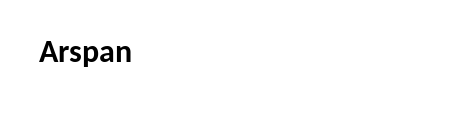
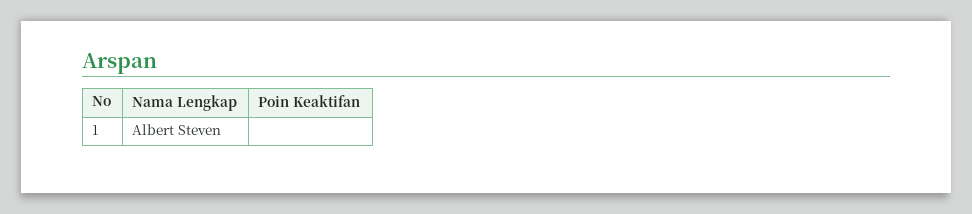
(132, 54) none -> [92,96,112,106] [132,95,237,111] [258,95,360,107] [92,125,99,135] [132,124,221,135] // No | Nama Lengkap | Poin Keaktifan // 1 | Albert Steven |

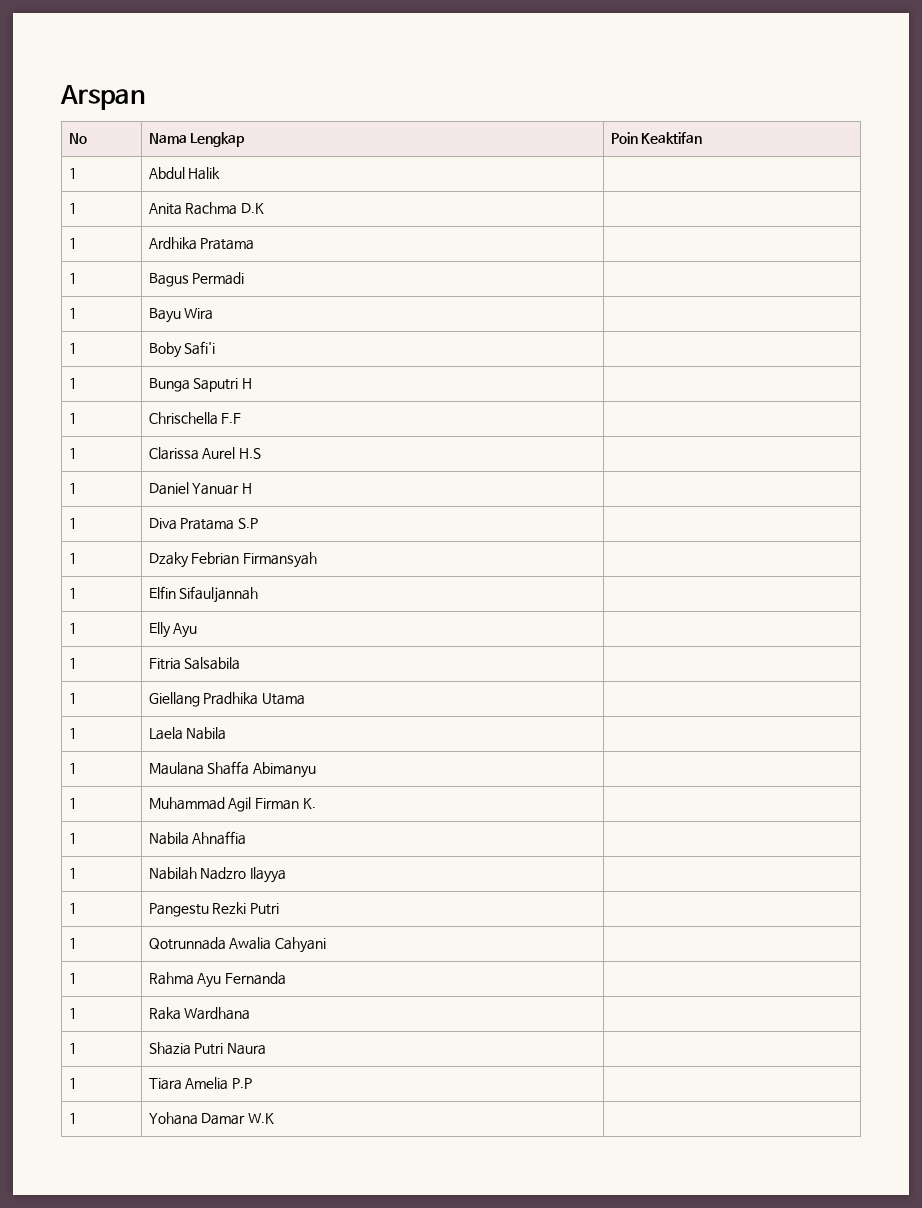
[132,124,221,135] Albert Steven -> [148,167,221,180] [68,203,77,214] [148,202,265,215] [68,238,77,249] [148,237,255,250] [68,273,77,284] [148,272,245,287] [68,308,77,319] [148,308,214,323] [68,343,77,354] [148,341,216,358] [68,378,77,389] [148,378,253,392] [68,413,77,424] [148,412,242,425] [68,448,77,459] [148,447,262,460] [68,483,77,494] [148,482,253,495] [68,518,77,529] [148,518,259,530] [68,553,77,564] [148,552,318,568] [68,588,77,599] [148,586,259,603] [68,623,77,634] [148,622,198,638] [68,658,77,669] [148,657,241,670] [68,693,77,704] [148,692,306,707] [68,728,77,739] [148,727,227,740] [68,763,77,774] [148,761,317,778] [68,798,77,809] [148,797,316,812] [68,833,77,844] [148,831,247,845] [68,868,77,879] [148,867,287,883] [68,903,77,914] [148,902,280,917] [68,938,77,949] [148,937,327,953] [68,973,77,984] [148,972,287,988] [68,1008,77,1019] [148,1007,251,1020] [68,1043,77,1054] [148,1042,267,1055] [68,1078,77,1089] [148,1077,253,1090] [68,1113,77,1124] [148,1112,275,1125] Abdul Halik | // 1 | Anita Rachma D.K | // 1 | Ardhika Pratama | // 1 | Bagus Permadi | // 1 | Bayu Wira | // 1 | Boby Safi'i | // 1 | Bunga Saputri H | // 1 | Chrischella F.F | // 1 | Clarissa Aurel H.S | // 1 | Daniel Yanuar H | // 1 | Diva Pratama S.P | // 1 | Dzaky Febrian Firmansyah | // 1 | Elfin Sifauljannah | // 1 | Elly Ayu | // 1 | Fitria Salsabila | // 1 | Giellang Pradhika Utama | // 1 | Laela Nabila | // 1 | Maulana Shaffa Abimanyu | // 1 | Muhammad Agil Firman K. | // 1 | Nabila Ahnaffia | // 1 | Nabilah Nadzro Ilayya | // 1 | Pangestu Rezki Putri | // 1 | Qotrunnada Awalia Cahyani | // 1 | Rahma Ayu Fernanda | // 1 | Raka Wardhana | // 1 | Shazia Putri Naura | // 1 | Tiara Amelia P.P | // 1 | Yohana Damar W.K

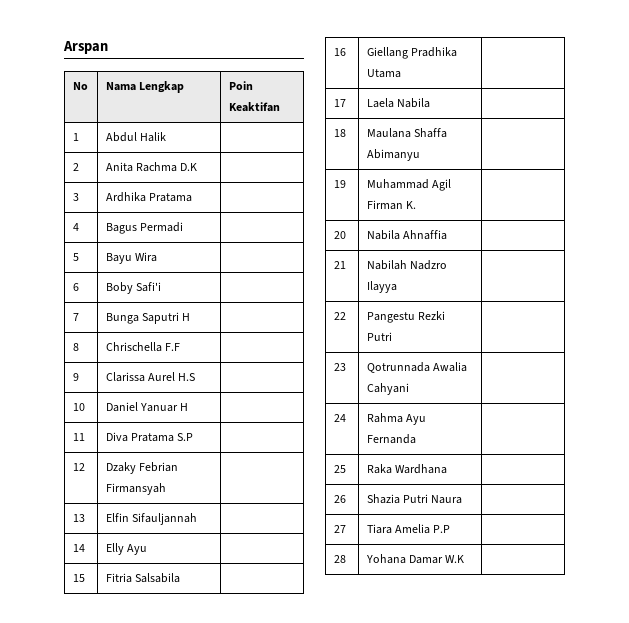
[68,203,77,214] 1 -> [72,163,79,171] 2
[68,238,77,249] 1 -> [72,193,79,201] 3
[68,273,77,284] 1 -> [72,223,79,231] 4
[68,308,77,319] 1 -> [72,253,79,261] 5
[68,343,77,354] 1 -> [72,283,79,291] 6
[68,378,77,389] 1 -> [72,313,79,321] 7
[68,413,77,424] 1 -> [72,343,79,351] 8
[68,448,77,459] 1 -> [72,373,79,381] 9
[68,483,77,494] 1 -> [72,403,85,411] 10
[68,518,77,529] 1 -> [72,433,85,441] 11
[68,553,77,564] 1 -> [72,463,85,471] 12
[68,588,77,599] 1 -> [72,514,85,522] 13
[68,623,77,634] 1 -> [72,544,85,552] 14
[68,658,77,669] 1 -> [72,574,85,582] 15
[68,693,77,704] 1 -> [333,48,346,56] 16
[68,728,77,739] 1 -> [333,99,346,107] 17
[68,763,77,774] 1 -> [333,129,346,137] 18
[68,798,77,809] 1 -> [333,180,346,188] 19
[68,833,77,844] 1 -> [333,231,346,239] 20
[68,868,77,879] 1 -> [333,261,346,269] 21
[68,903,77,914] 1 -> [333,312,346,320] 22
[68,938,77,949] 1 -> [333,363,346,371] 23
[68,973,77,984] 1 -> [333,414,346,422] 24
[68,1008,77,1019] 1 -> [333,465,346,473] 25
[68,1043,77,1054] 1 -> [333,495,346,503] 26
[68,1078,77,1089] 1 -> [333,525,346,533] 27
[68,1113,77,1124] 1 -> [333,555,346,563] 28

